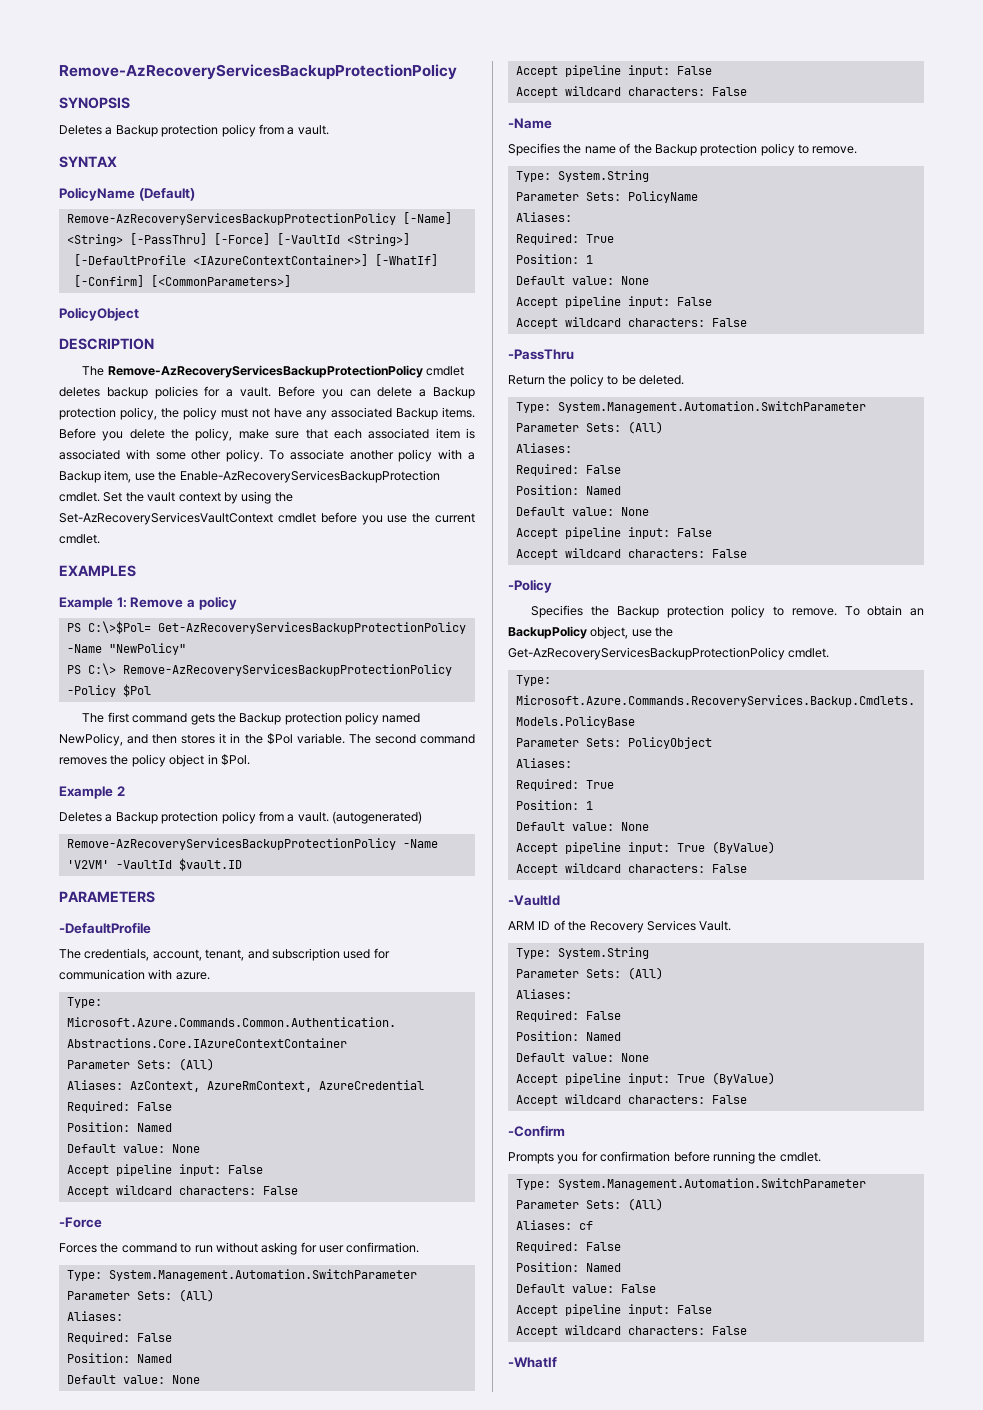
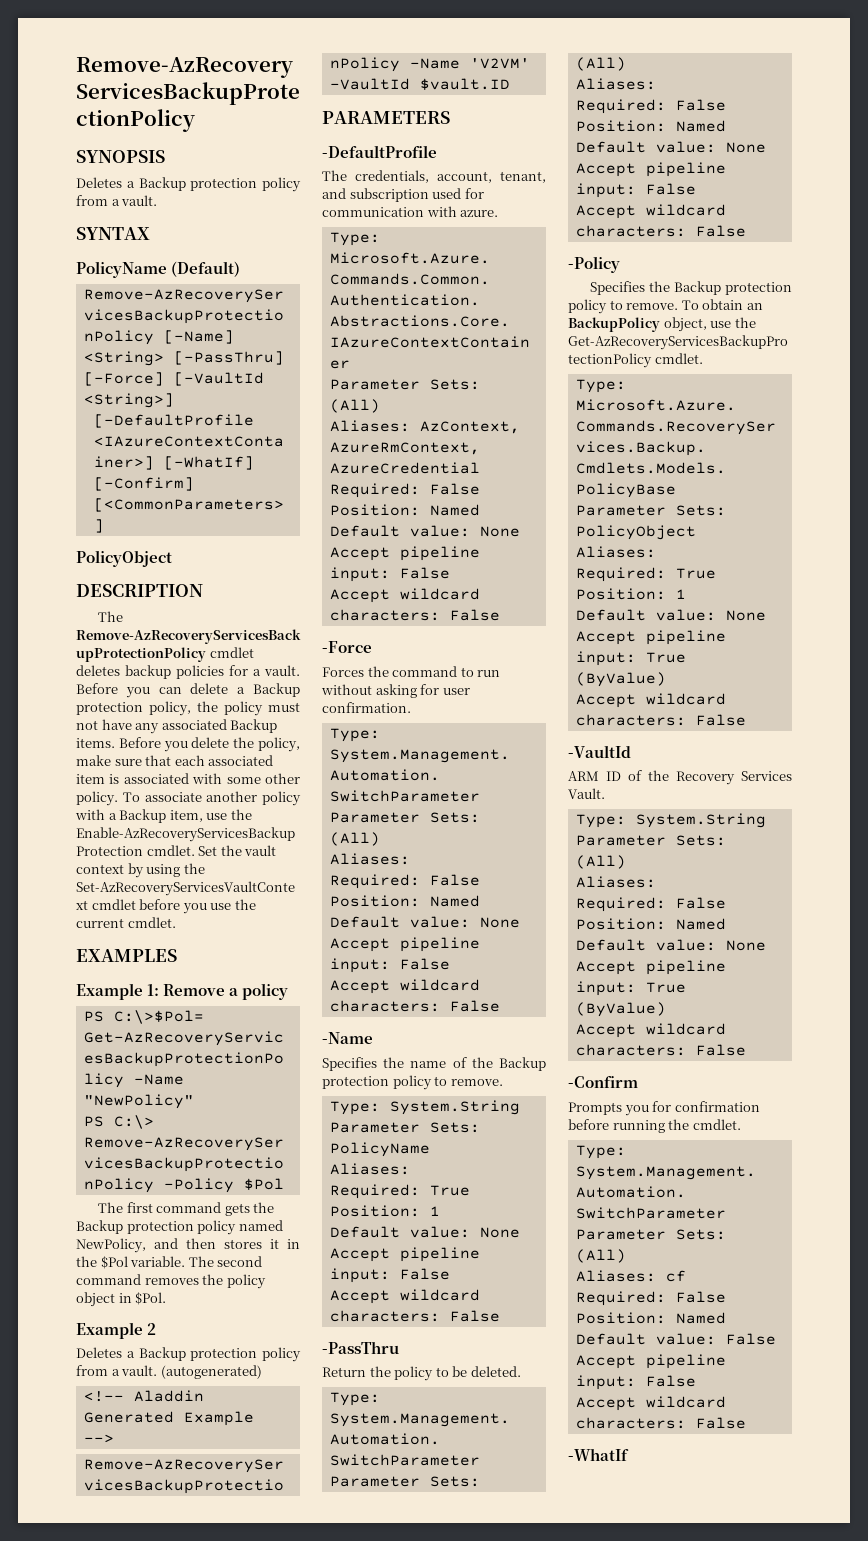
(422, 817) none -> [83,1390,204,1402] [83,1411,254,1426] [83,1434,114,1443] // <!-- Aladdin Generated Example -->

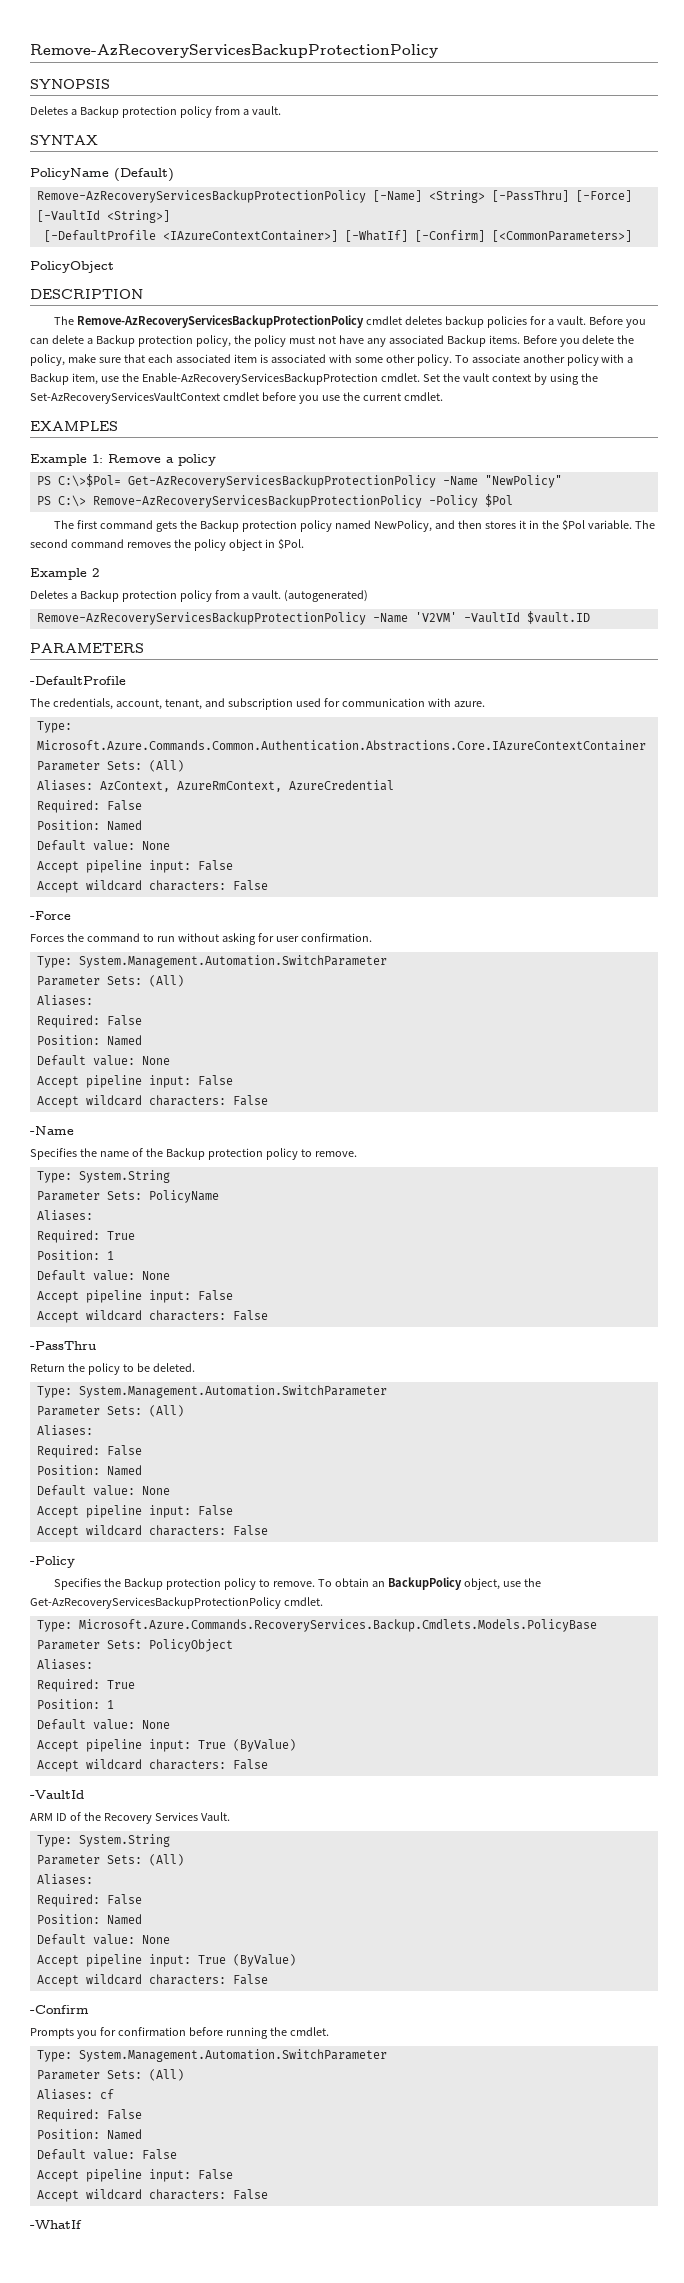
[83,1390,204,1402] [83,1411,254,1426] [83,1434,114,1443] // <!-- Aladdin Generated Example --> -> (368, 596) none

